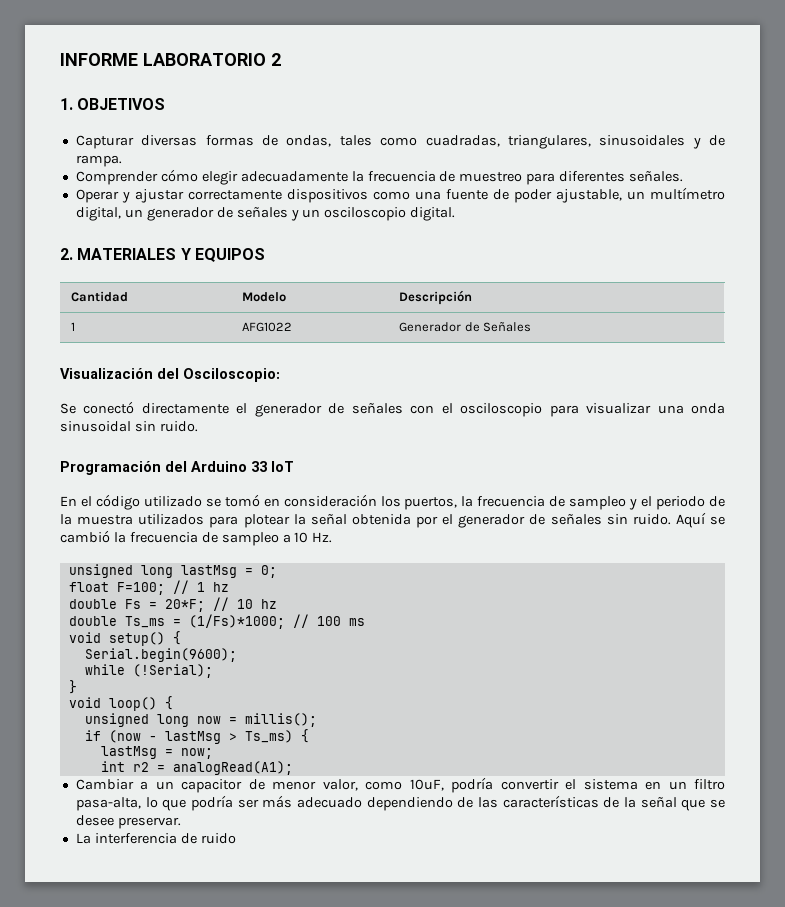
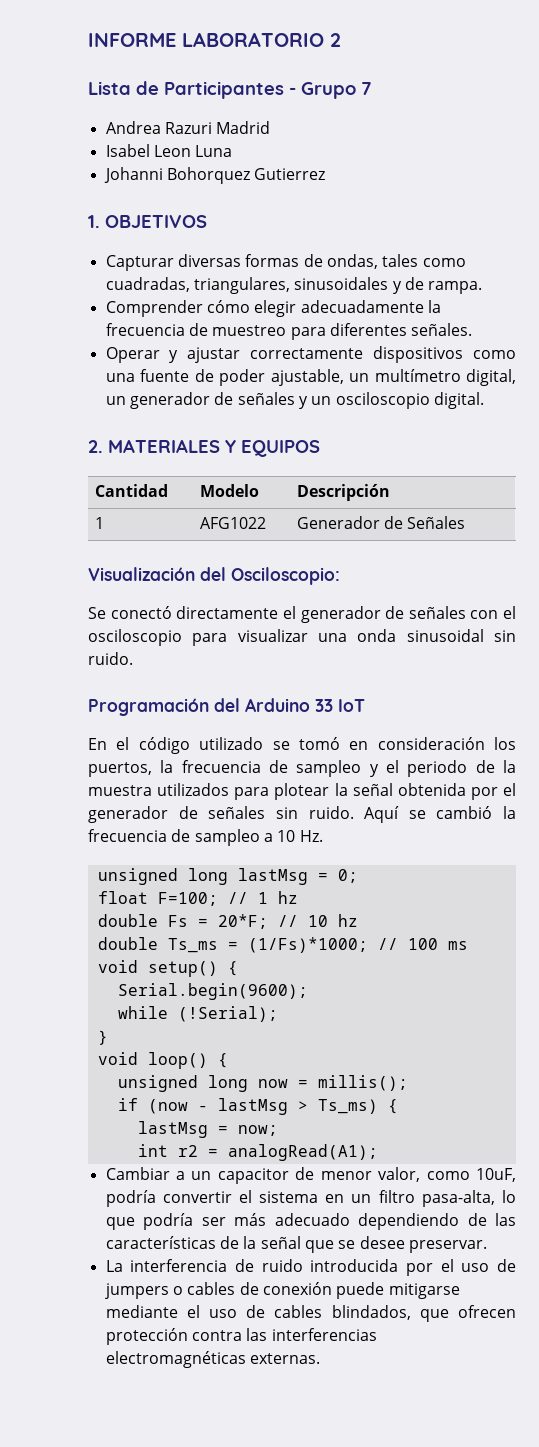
(281, 59) none -> [88,81,372,99] [105,121,271,134] [105,144,233,157] [103,167,326,184] // Lista de Participantes - Grupo 7 // Andrea Razuri Madrid // Isabel Leon Luna // Johanni Bohorquez Gutierrez
(236, 838) none -> [310,1259,516,1276] [104,1282,460,1299] [105,1305,516,1322] [105,1328,377,1345] [105,1351,320,1368] introducida por el uso de jumpers o cables de conexión puede mitigarse mediante el uso de cables blindados, que ofrecen protección contra las interferencias electromagnéticas externas.

